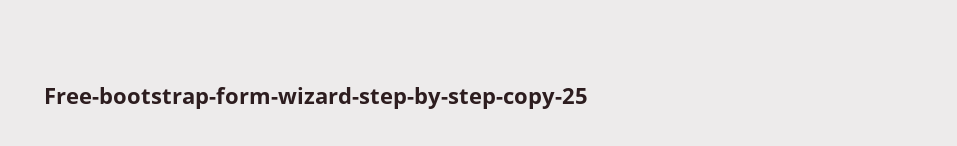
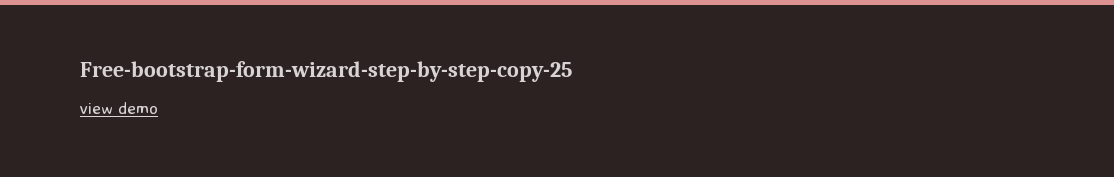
(588, 98) none -> [80,102,158,114] // view demo

